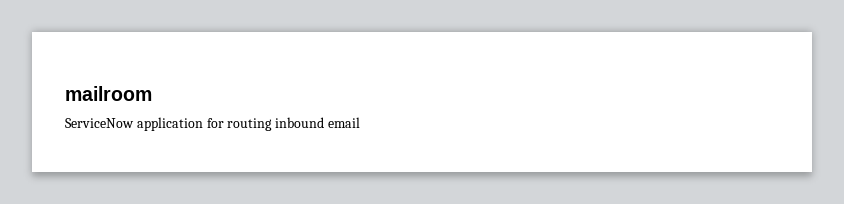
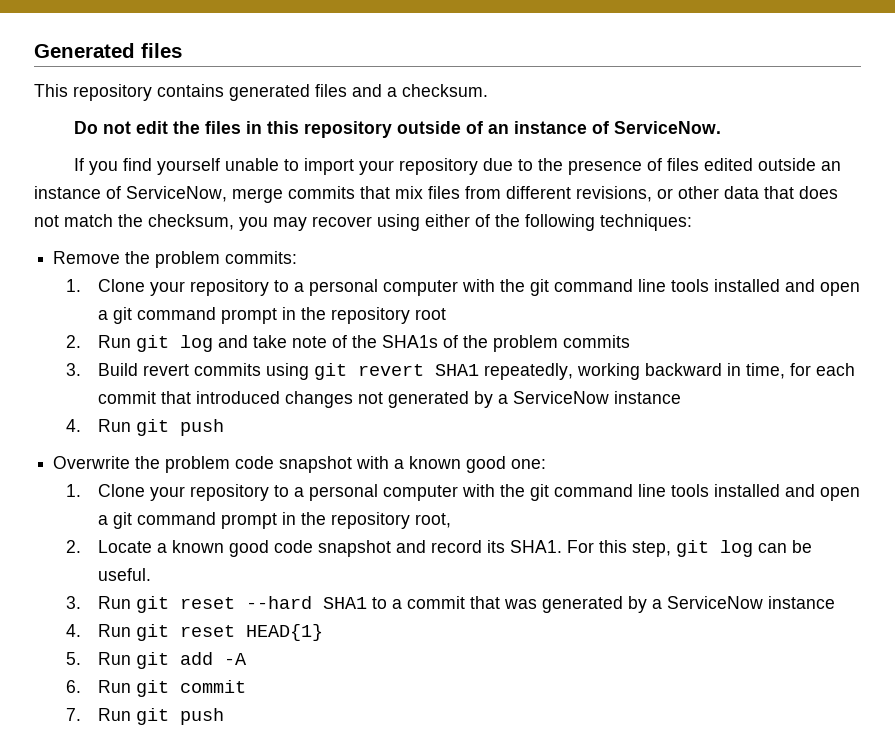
[65,86,152,101] [65,117,360,131] mailroom // ServiceNow application for routing inbound email -> [34,43,182,58] [34,84,488,101] [74,121,722,138] [74,158,842,175] [34,186,838,203] [34,214,692,231] [53,251,298,268] [66,279,861,296] [98,307,447,324] [66,335,631,352] [66,363,856,380] [98,391,682,408] [66,419,225,436] [53,456,547,473] [66,484,861,501] [98,512,452,529] [66,540,813,557] [98,568,152,581] [66,596,836,613] [66,624,324,641] [66,652,248,669] [66,680,247,697] [66,708,225,725] Generated files // This repository contains generated files and a checksum. // Do not edit the files in this repository outside of an instance of ServiceNow. // If you find yourself unable to import your repository due to the presence of files edited outside an instance of ServiceNow, merge commits that mix files from different revisions, or other data that does not match the checksum, you may recover using either of the following techniques: // Remove the problem commits: // 1. Clone your repository to a personal computer with the git command line tools installed and open a git command prompt in the repository root // 2. Run git log and take note of the SHA1s of the problem commits // 3. Build revert commits using git revert SHA1 repeatedly, working backward in time, for each commit that introduced changes not generated by a ServiceNow instance // 4. Run git push // Overwrite the problem code snapshot with a known good one: // 1. Clone your repository to a personal computer with the git command line tools installed and open a git command prompt in the repository root, // 2. Locate a known good code snapshot and record its SHA1. For this step, git log can be useful. // 3. Run git reset --hard SHA1 to a commit that was generated by a ServiceNow instance // 4. Run git reset HEAD{1} // 5. Run git add -A // 6. Run git commit // 7. Run git push

